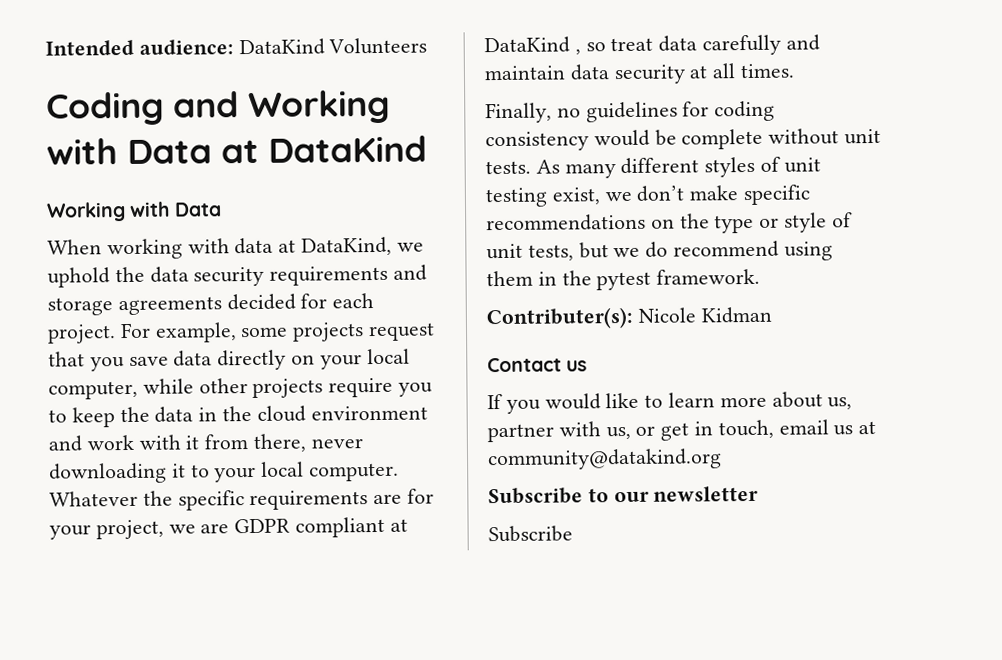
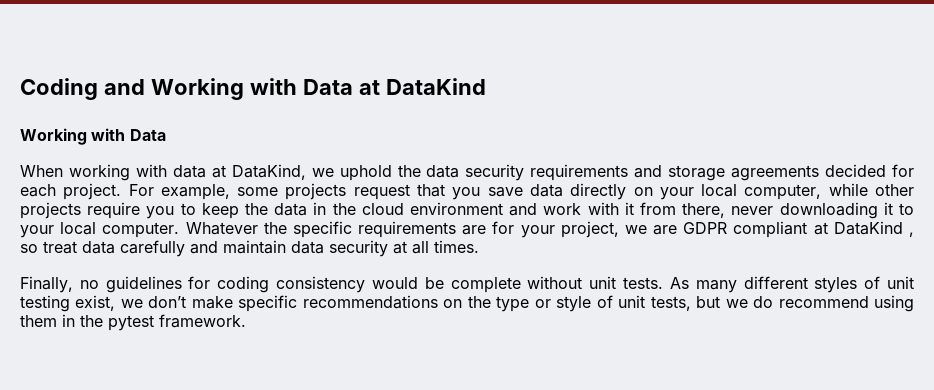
[45,37,428,56] Intended audience: DataKind Volunteers // -> (20, 89) none
[486,306,772,330] [487,357,588,373] [487,391,853,414] [487,419,877,443] [487,448,722,471] [488,485,759,505] [488,525,573,543] // Contributer(s): Nicole Kidman // Contact us // If you would like to learn more about us, partner with us, or get in touch, email us at community@datakind.org // Subscribe to our newsletter // Subscribe -> (246, 321) none

